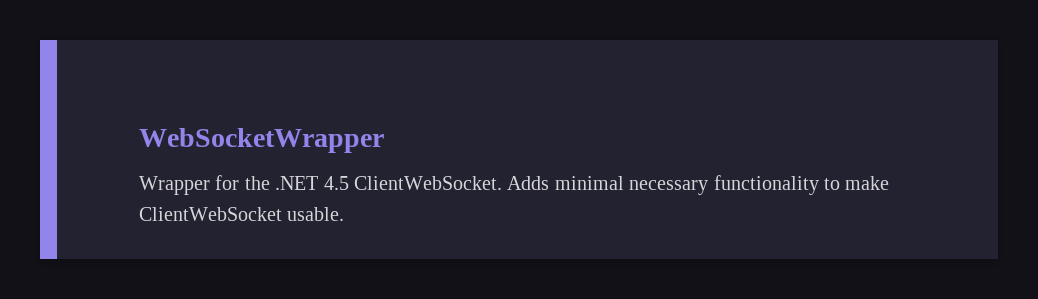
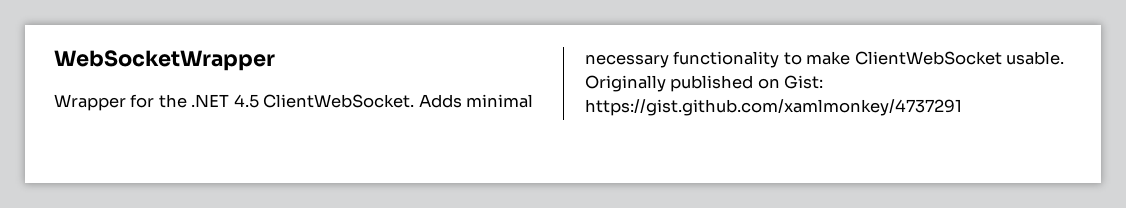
(345, 214) none -> [585,75,824,92] [585,99,962,116] Originally published on Gist: https://gist.github.com/xamlmonkey/4737291

